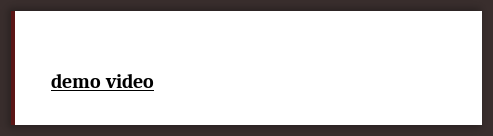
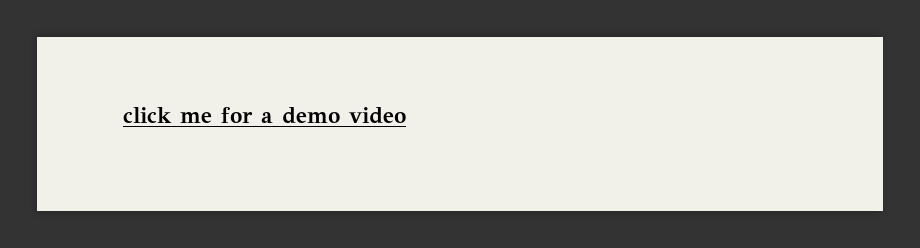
(51, 80) none -> [123,107,273,123] click me for a

